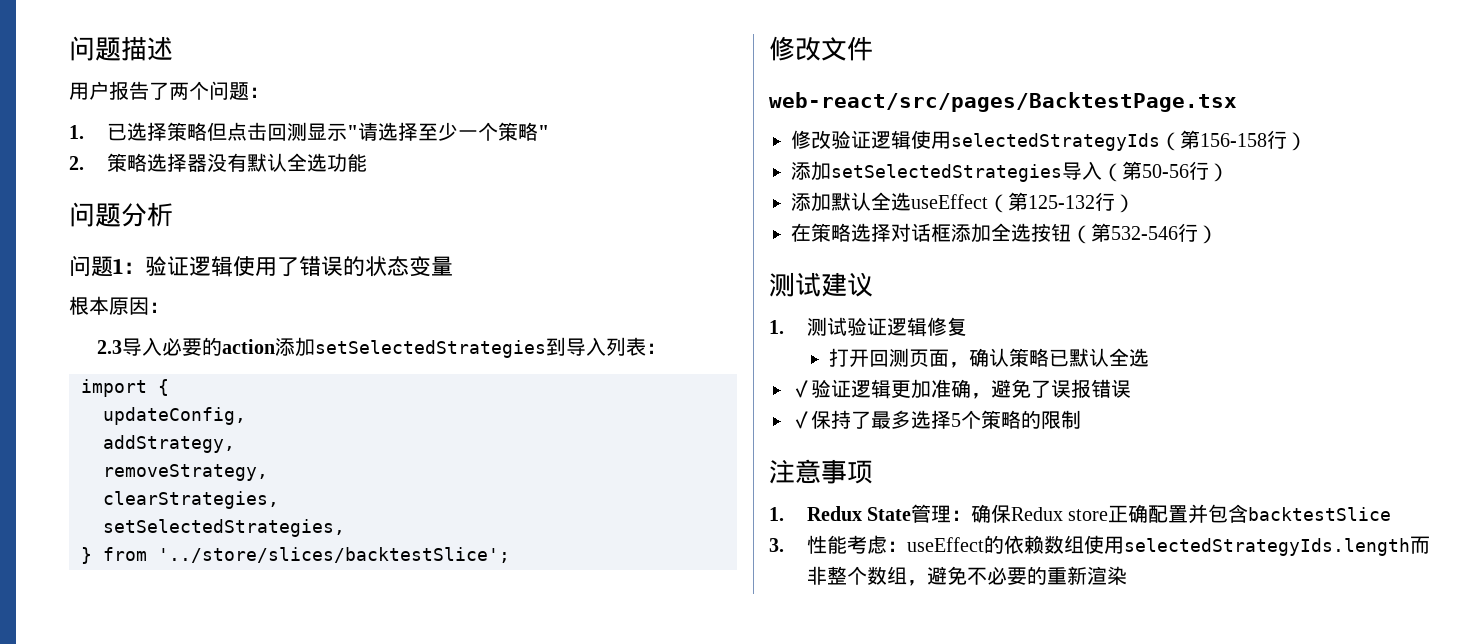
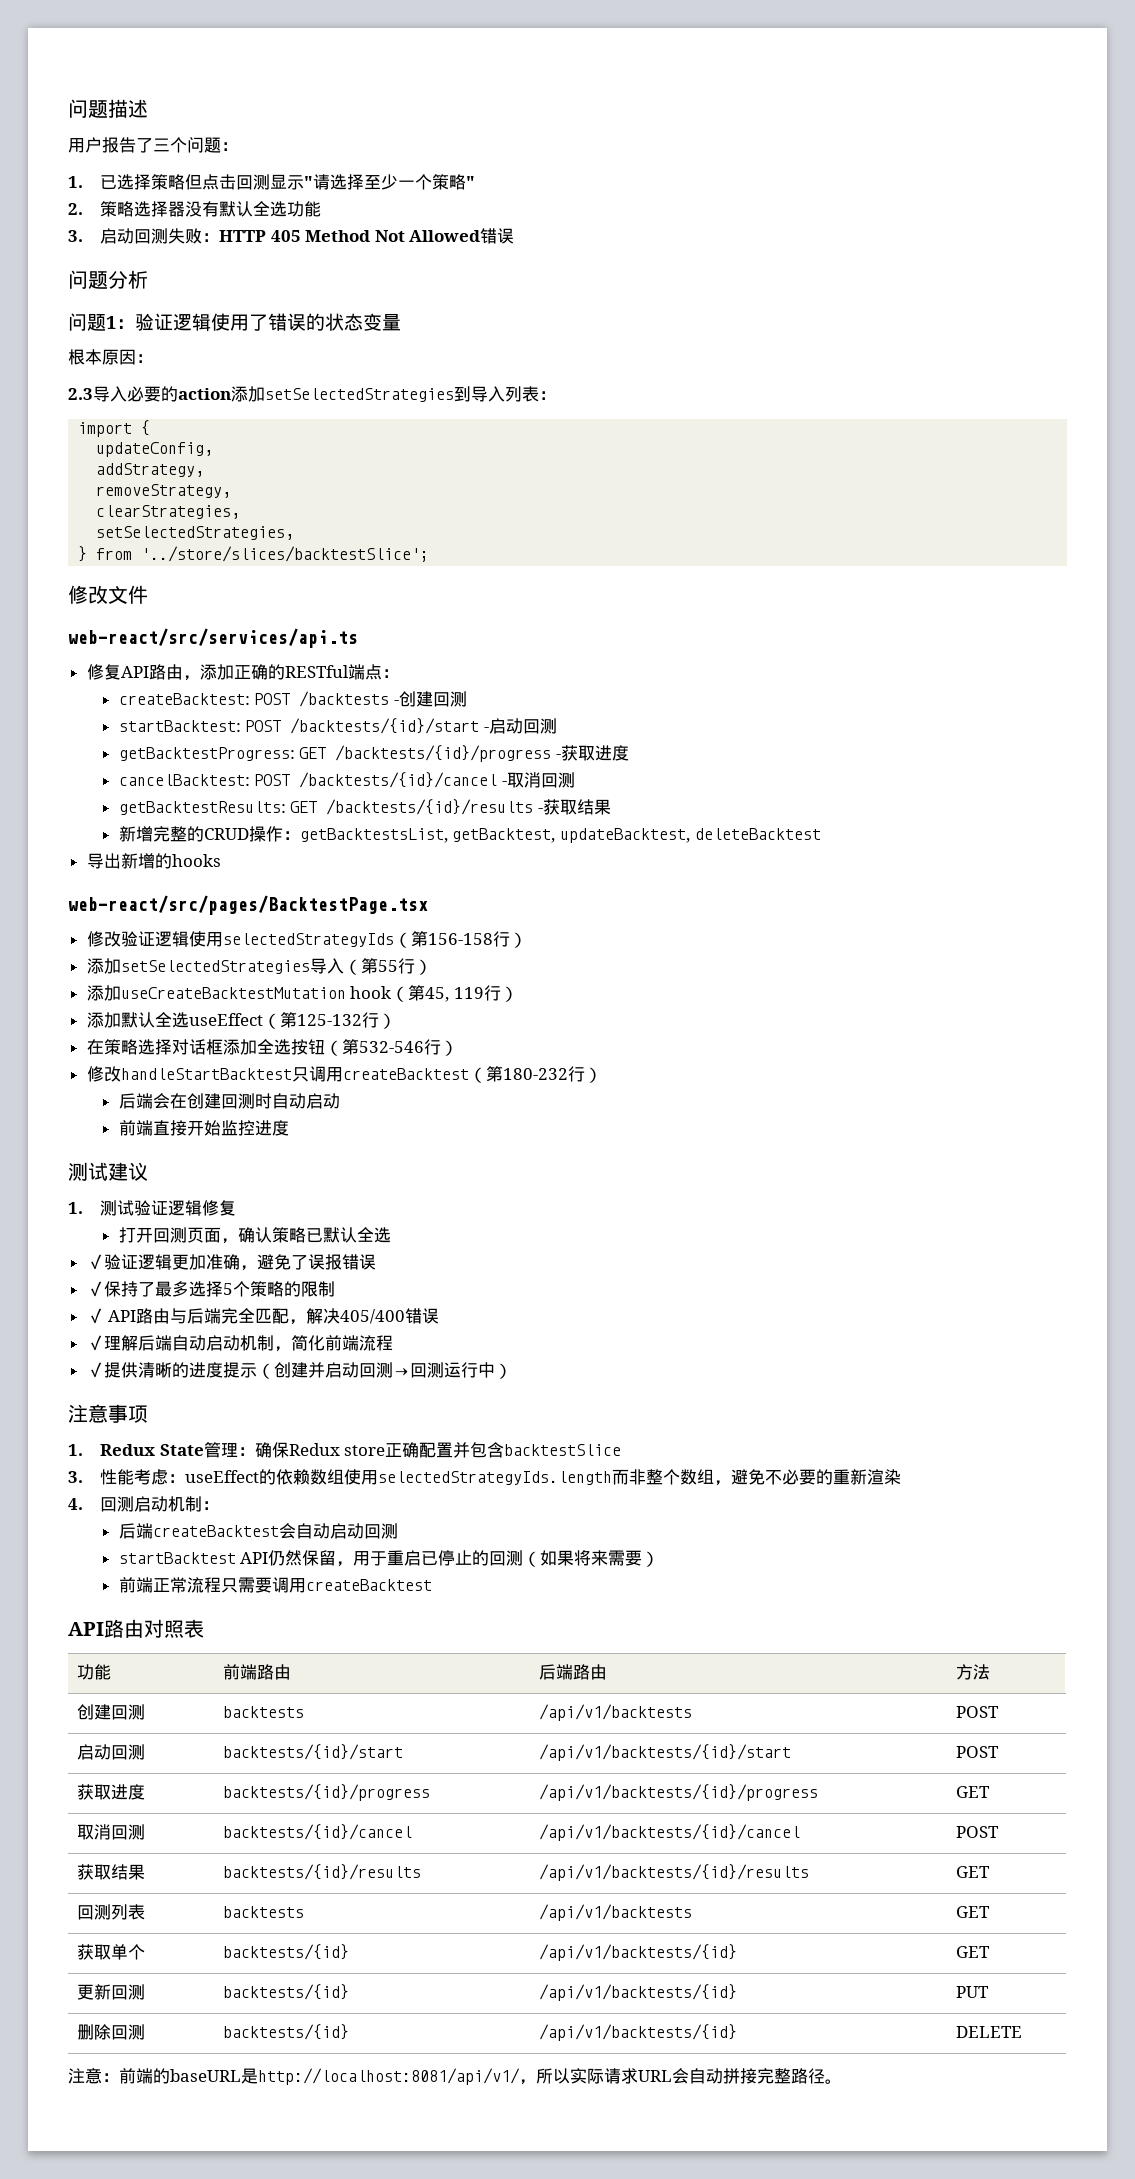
[169,82,189,100] 两 -> [153,138,170,152] 三
(367, 162) none -> [68,228,515,244] // 3.启动回测失败：HTTP 405 Method Not Allowed错误
(873, 48) none -> [68,628,358,648] [86,664,399,681] [118,691,467,707] [118,718,557,734] [118,745,629,762] [118,772,575,788] [118,799,611,815] [118,826,821,843] [86,853,221,869] // web-react/src/services/api.ts // 修复API路由，添加正确的RESTful端点： // createBacktest: POST /backtests -创建回测 // startBacktest: POST /backtests/{id}/start -启动回测 // getBacktestProgress: GET /backtests/{id}/progress -获取进度 // cancelBacktest: POST /backtests/{id}/cancel -取消回测 // getBacktestResults: GET /backtests/{id}/results -获取结果 // 新增完整的CRUD操作：getBacktestsList, getBacktest, updateBacktest, deleteBacktest // 导出新增的hooks
[1142,164,1189,178] 50-56 -> [377,958,432,975] [86,985,484,1002] 55行） // 添加useCreateBacktestMutation hook（第45, 119
(1218, 234) none -> [86,1066,602,1083] [118,1093,340,1109] [118,1120,289,1136] // 修改handleStartBacktest只调用createBacktest（第180-232行） // 后端会在创建回测时自动启动 // 前端直接开始监控进度
(1081, 419) none -> [86,1308,440,1325] [86,1335,393,1352] [86,1362,512,1379] // ✓ API路由与后端完全匹配，解决405/400错误 // ✓理解后端自动启动机制，简化前端流程 // ✓提供清晰的进度提示（创建并启动回测→回测运行中）
(1127, 575) none -> [68,1496,220,1512] [118,1523,398,1539] [118,1550,660,1567] [118,1577,432,1593] [68,1619,204,1638] [77,1664,112,1680] [223,1664,292,1680] [539,1664,608,1680] [956,1664,991,1680] [77,1704,146,1720] [223,1706,305,1718] [539,1704,693,1721] [956,1706,1000,1718] [77,1744,146,1760] [223,1744,404,1760] [539,1744,792,1761] [956,1746,1000,1758] [77,1784,146,1800] [223,1784,431,1801] [539,1784,819,1801] [956,1786,991,1798] [77,1824,146,1840] [223,1824,413,1840] [539,1824,801,1841] [956,1826,1000,1838] [77,1864,146,1880] [223,1864,422,1880] [539,1864,810,1881] [956,1866,991,1878] [77,1904,146,1920] [223,1906,305,1918] [539,1904,693,1921] [956,1906,991,1918] [77,1944,146,1960] [223,1944,350,1960] [539,1944,738,1961] [956,1946,991,1958] [77,1984,146,2000] [223,1984,350,2000] [539,1984,738,2001] [956,1986,990,1998] [77,2024,146,2040] [223,2024,350,2040] [539,2024,738,2041] [956,2026,1023,2038] [68,2068,842,2085] // 4.回测启动机制： // 后端createBacktest会自动启动回测 // startBacktest API仍然保留，用于重启已停止的回测（如果将来需要） // 前端正常流程只需要调用createBacktest // API路由对照表 // 功能 | 前端路由 | 后端路由 | 方法 // 创建回测 | backtests | /api/v1/backtests | POST // 启动回测 | backtests/{id}/start | /api/v1/backtests/{id}/start | POST // 获取进度 | backtests/{id}/progress | /api/v1/backtests/{id}/progress | GET // 取消回测 | backtests/{id}/cancel | /api/v1/backtests/{id}/cancel | POST // 获取结果 | backtests/{id}/results | /api/v1/backtests/{id}/results | GET // 回测列表 | backtests | /api/v1/backtests | GET // 获取单个 | backtests/{id} | /api/v1/backtests/{id} | GET // 更新回测 | backtests/{id} | /api/v1/backtests/{id} | PUT // 删除回测 | backtests/{id} | /api/v1/backtests/{id} | DELETE // 注意：前端的baseURL是http://localhost:8081/api/v1/，所以实际请求URL会自动拼接完整路径。

